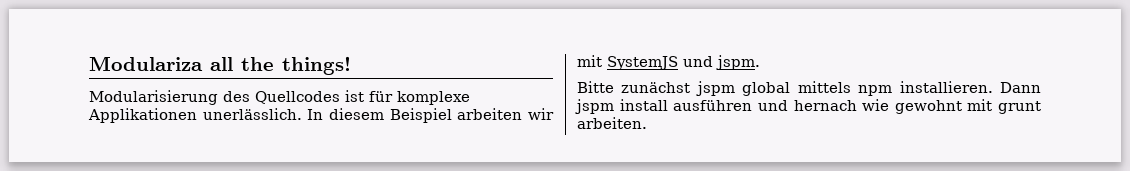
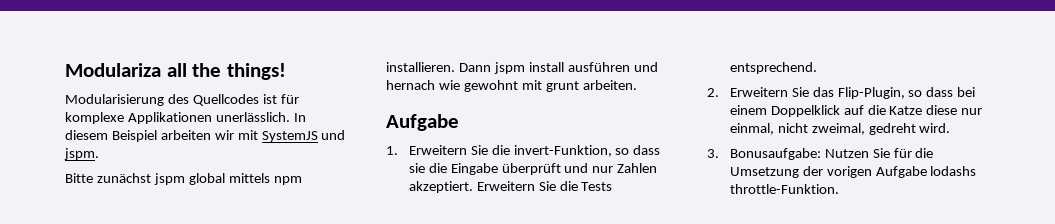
(647, 123) none -> [386,114,459,131] [386,145,661,157] [408,163,658,175] [408,181,613,193] [729,62,817,74] [707,87,976,99] [729,105,983,117] [729,123,951,135] [707,148,934,160] [729,166,977,178] [729,184,839,194] // Aufgabe // 1. Erweitern Sie die invert-Funktion, so dass sie die Eingabe überprüft und nur Zahlen akzeptiert. Erweitern Sie die Tests entsprechend. // 2. Erweitern Sie das Flip-Plugin, so dass bei einem Doppelklick auf die Katze diese nur einmal, nicht zweimal, gedreht wird. // 3. Bonusaufgabe: Nutzen Sie für die Umsetzung der vorigen Aufgabe lodashs throttle-Funktion.

